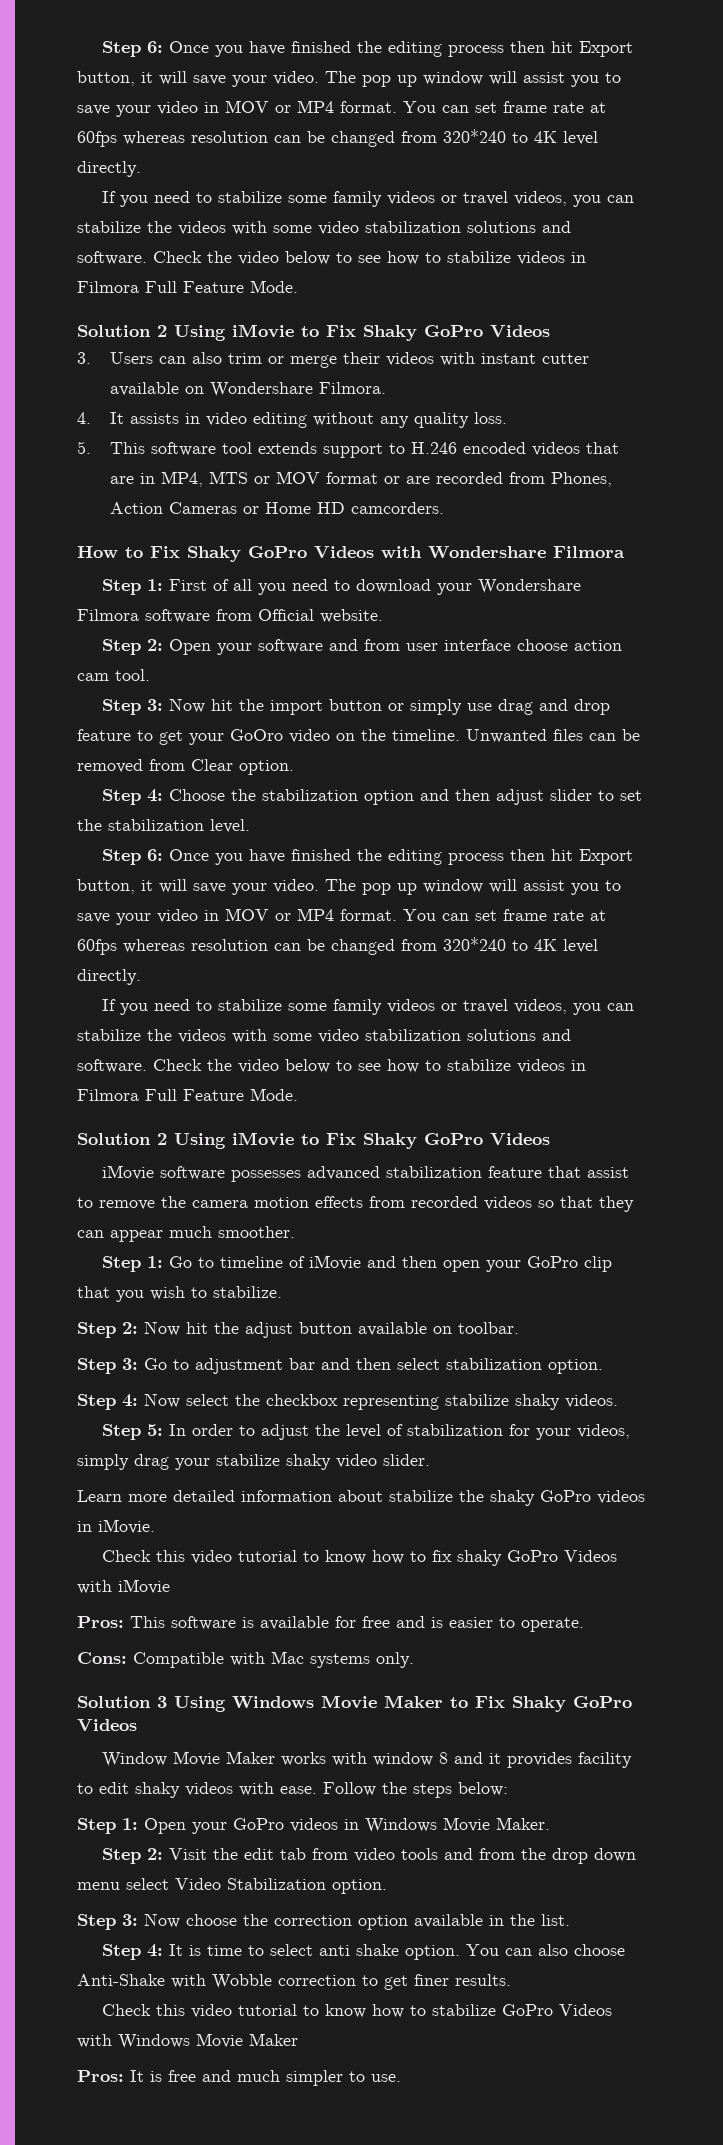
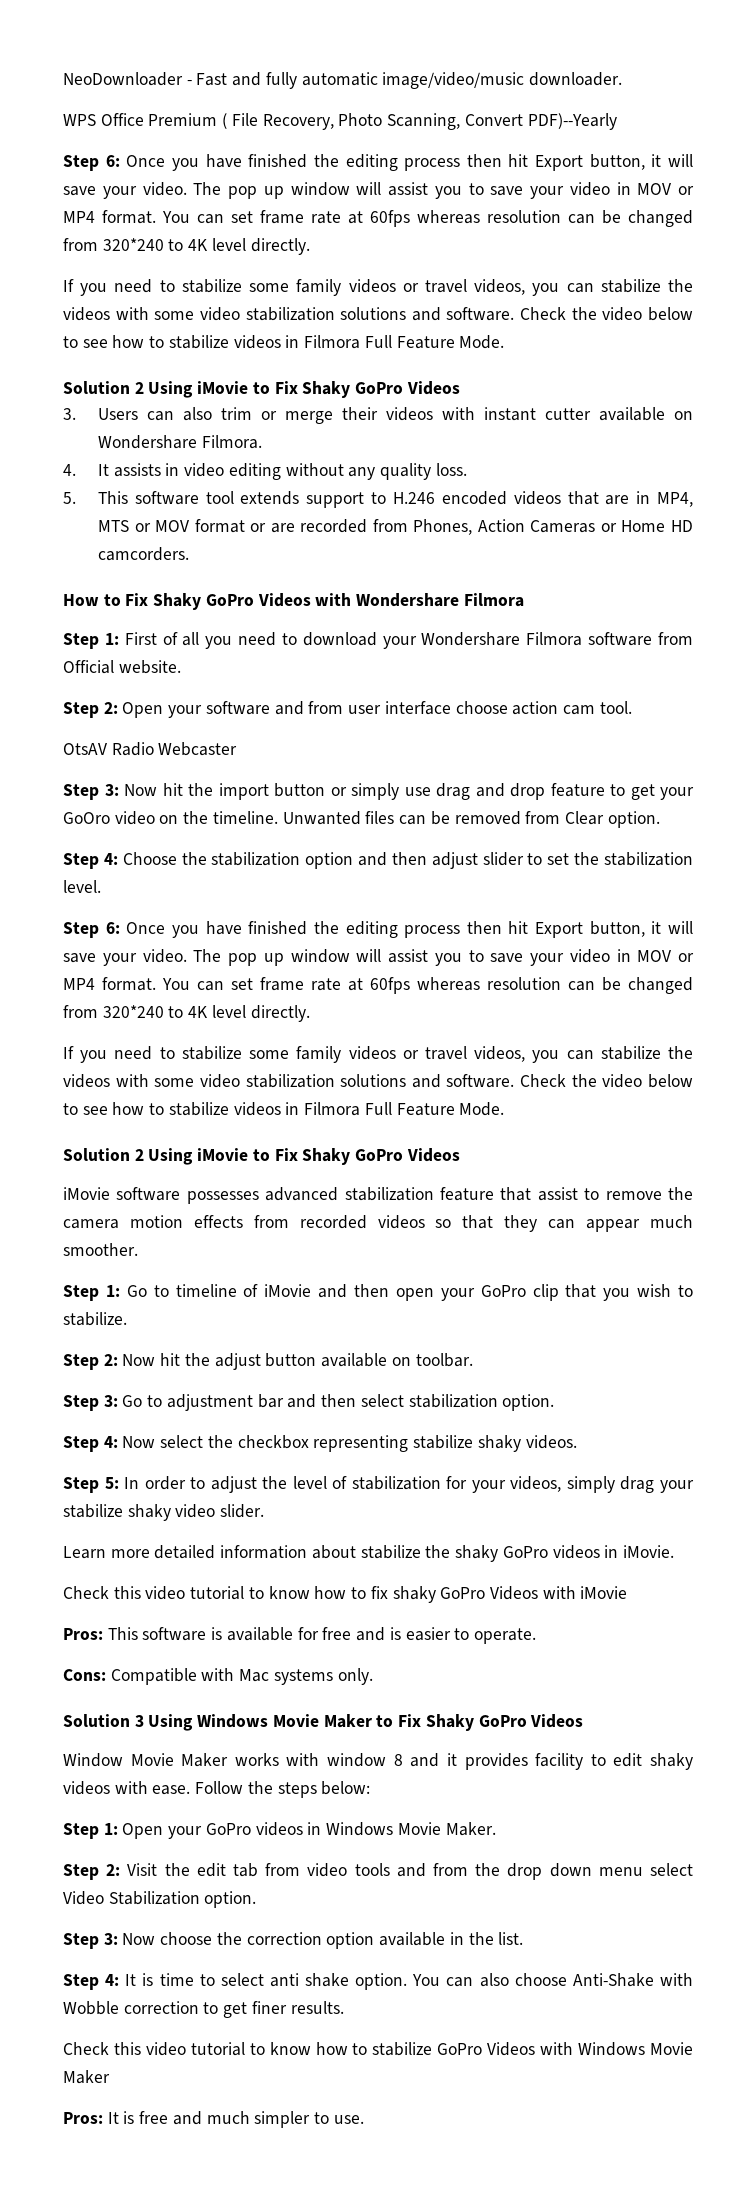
(102, 49) none -> [63,72,623,89] [63,113,617,130] NeoDownloader - Fast and fully automatic image/video/music downloader. // WPS Office Premium ( File Recovery, Photo Scanning, Convert PDF)--Yearly //
(150, 675) none -> [63,742,238,756] // OtsAV Radio Webcaster

